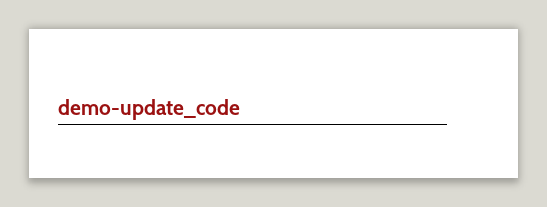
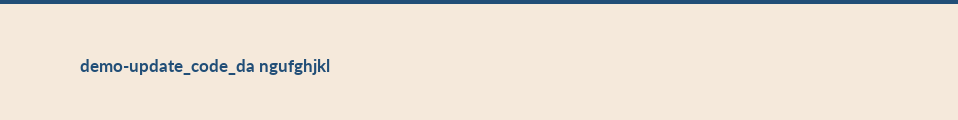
[58,99,240,120] demo-update_code -> [80,59,331,75] demo-update_code_da ngufghjkl

